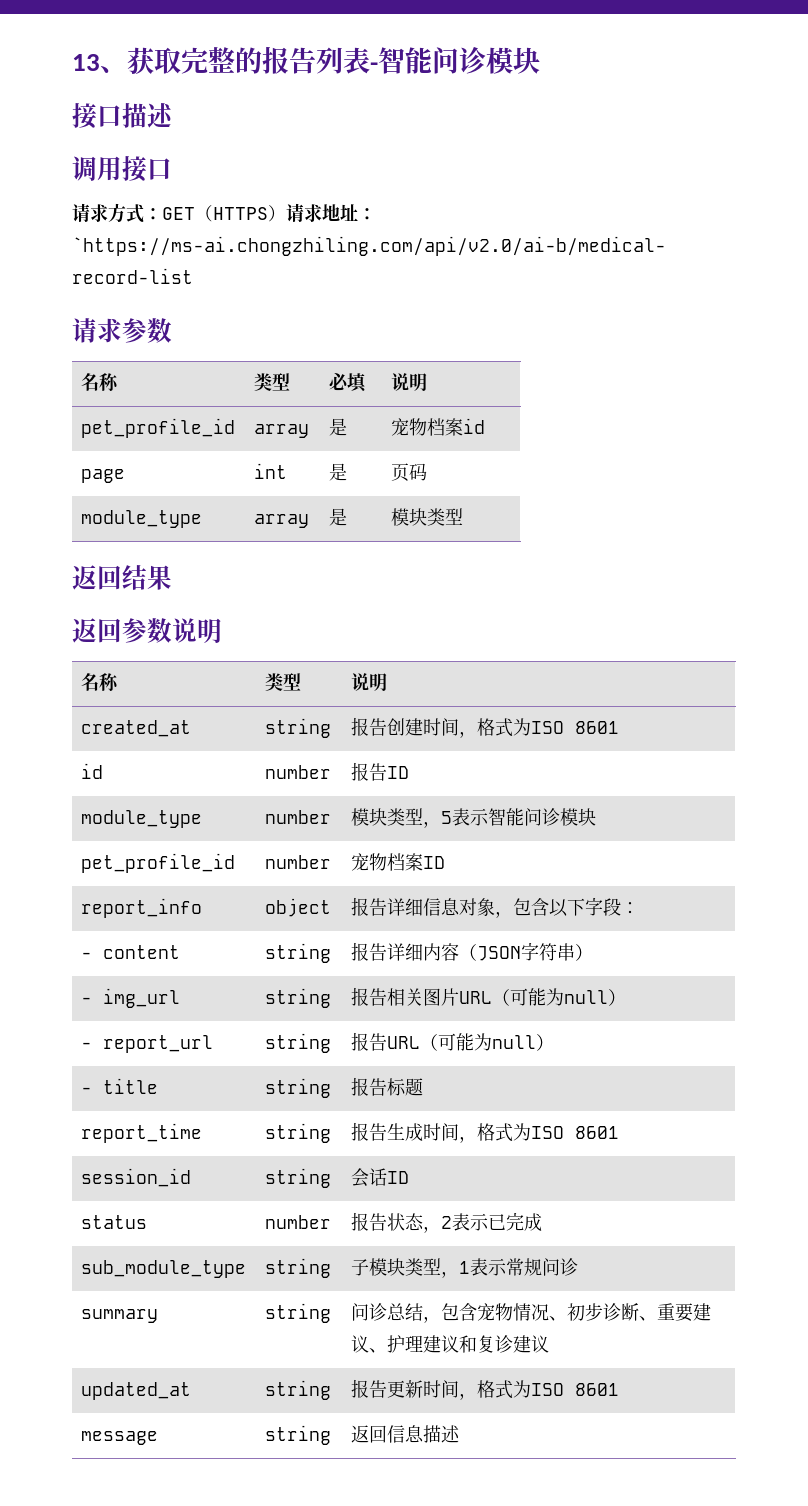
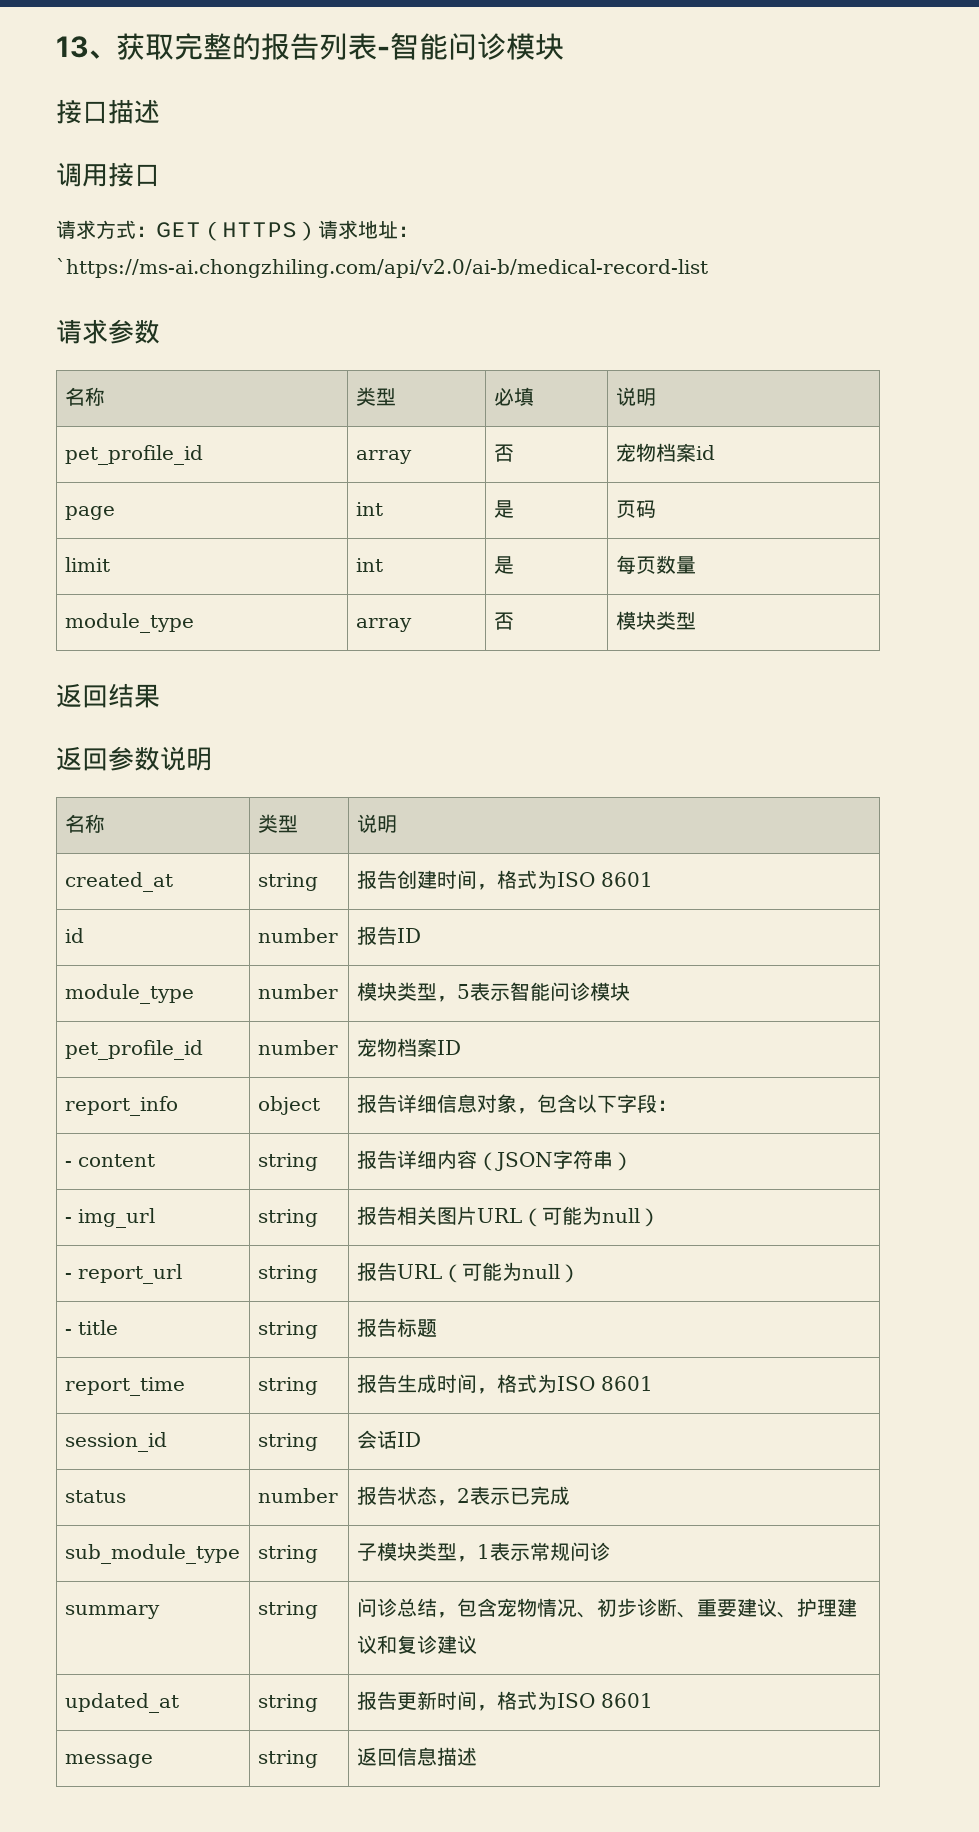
[329,418,348,436] 是 -> [493,444,514,462] 否
(428, 472) none -> [64,557,110,572] [355,558,383,572] [493,556,514,574] [615,555,696,574] // limit | int | 是 | 每页数量
[329,508,348,526] 是 -> [493,612,514,630] 否

